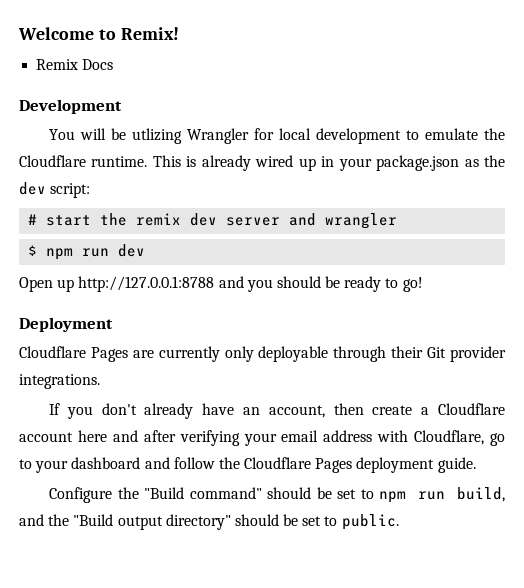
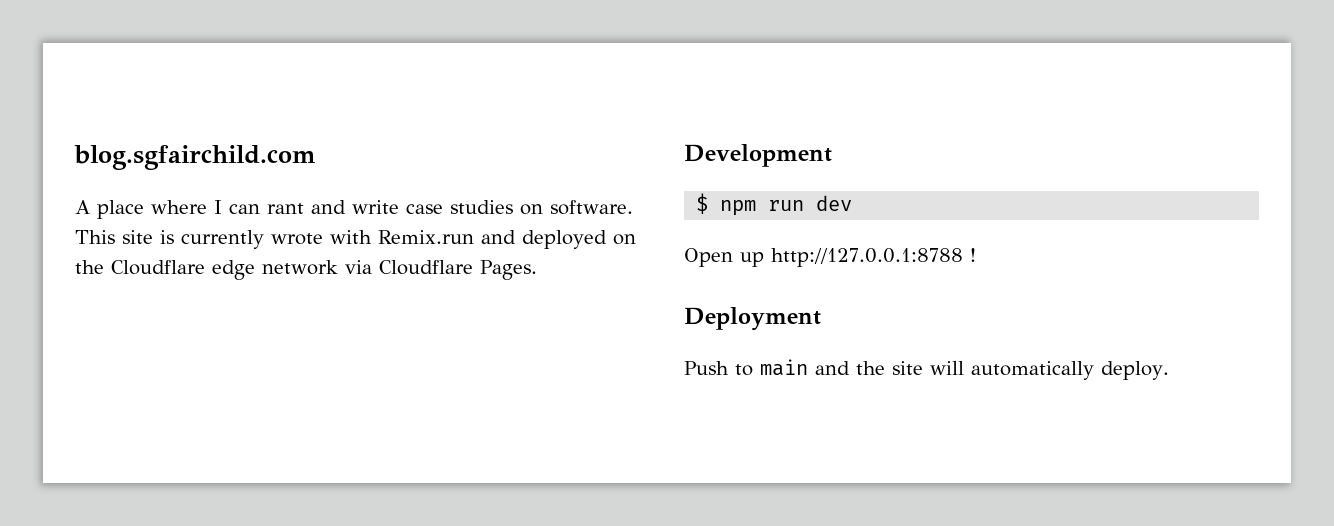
[18,27,179,40] [36,59,114,70] [19,99,122,114] [49,128,505,144] [19,155,505,171] [19,182,91,198] [28,213,398,229] Welcome to Remix! // Remix Docs // Development // You will be utlizing Wrangler for local development to emulate the Cloudflare runtime. This is already wired up in your package.json as the dev script: // # start the remix dev server and wrangler -> [74,145,316,170] [75,200,633,219] [75,230,636,249] [75,260,537,280] [684,144,832,167] blog.sgfairchild.com // A place where I can rant and write case studies on software. This site is currently wrote with Remix.run and deployed on the Cloudflare edge network via Cloudflare Pages. // Development
[218,276,423,292] [19,317,113,332] [19,346,507,362] [19,374,100,389] [49,403,505,419] [19,430,505,446] [19,457,476,473] [49,487,506,503] [19,514,399,530] and you should be ready to go! // Deployment // Cloudflare Pages are currently only deployable through their Git provider integrations. // If you don't already have an account, then create a Cloudflare account here and after verifying your email address with Cloudflare, go to your dashboard and follow the Cloudflare Pages deployment guide. // Configure the "Build command" should be set to npm run build, and the "Build output directory" should be set to public. -> [970,248,976,262] [684,307,821,331] [684,359,1169,380] ! // Deployment // Push to main and the site will automatically deploy.

